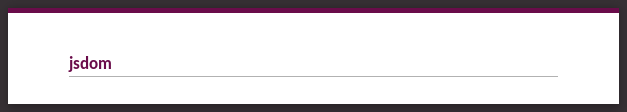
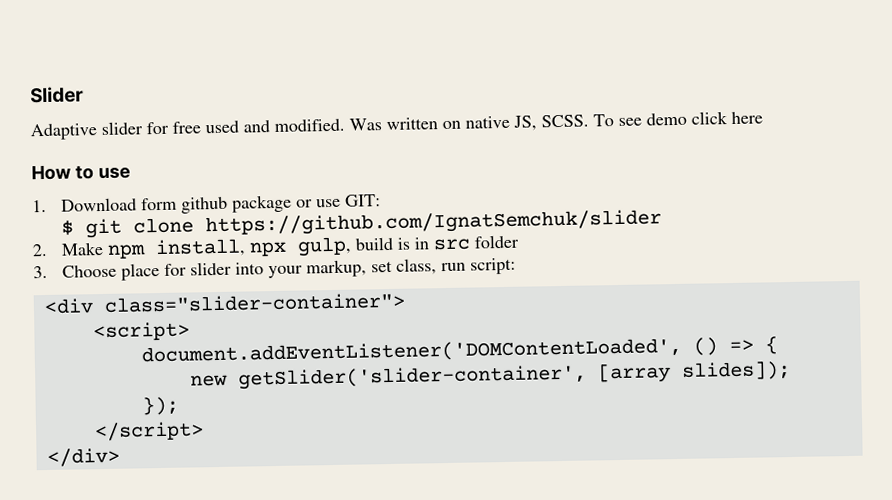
[68,56,112,72] jsdom -> [30,86,84,104] [30,111,763,141] [31,164,131,181] [32,194,381,214] [60,209,662,239] [32,234,519,259] [33,257,516,281] [43,292,406,315] [92,321,190,342] [140,336,778,366] [189,361,791,390] [141,396,179,416] [93,421,204,442] [46,447,120,468] Slider // Adaptive slider for free used and modified. Was written on native JS, SCSS. To see demo click here // How to use // 1. Download form github package or use GIT: // $ git clone https://github.com/IgnatSemchuk/slider // 2. Make npm install, npx gulp, build is in src folder // 3. Choose place for slider into your markup, set class, run script: // <div class="slider-container"> // <script> // document.addEventListener('DOMContentLoaded', () => { // new getSlider('slider-container', [array slides]); // }); // </script> // </div>

